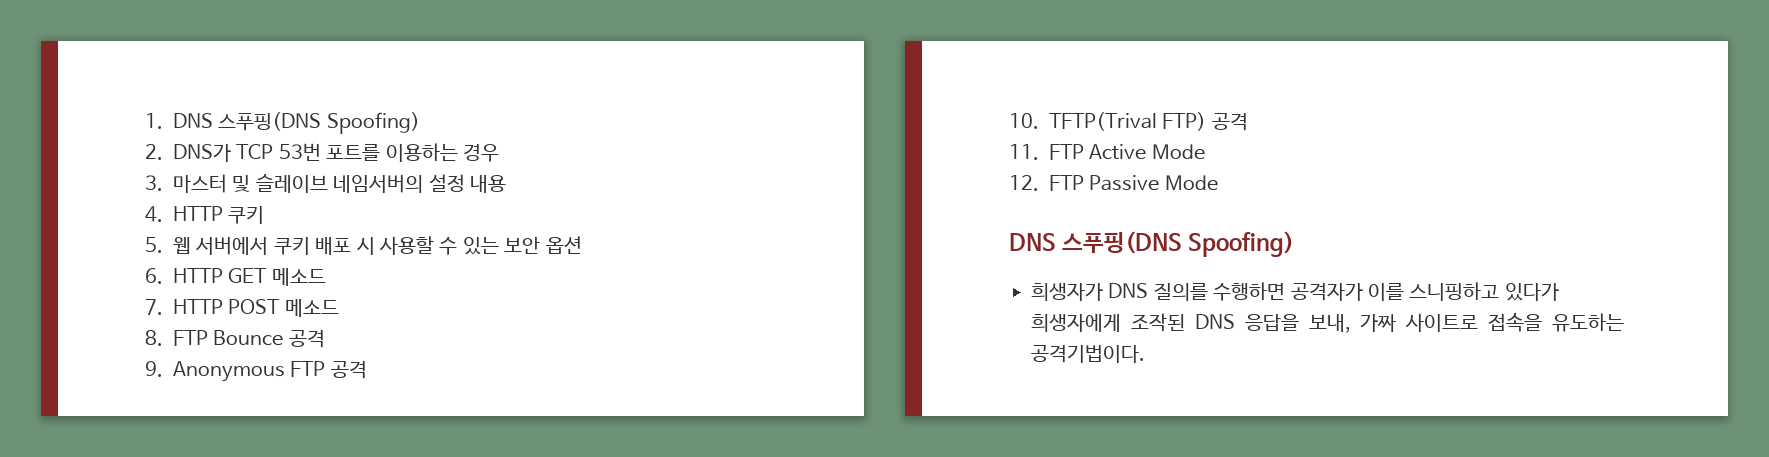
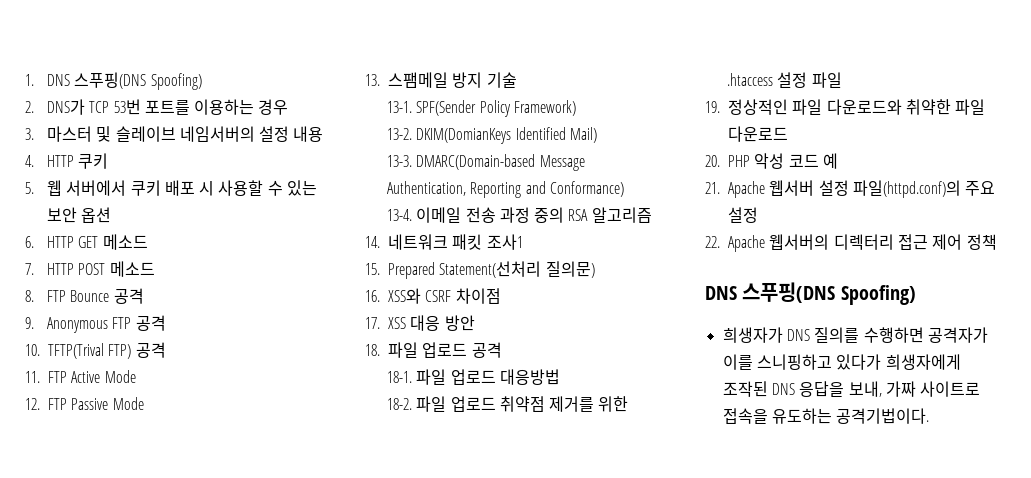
(1218, 183) none -> [365,72,517,88] [386,100,576,117] [386,127,597,144] [386,154,585,171] [386,181,624,198] [386,207,652,223] [365,234,523,250] [365,261,595,279] [365,288,501,304] [365,315,475,331] [365,342,502,358] [386,369,560,385] [386,396,629,412] [726,72,842,88] [705,99,986,115] [728,126,788,142] [705,153,838,169] [705,180,996,198] [728,207,758,223] [705,234,997,252] // 13. 스팸메일 방지 기술 // 13-1. SPF(Sender Policy Framework) // 13-2. DKIM(DomianKeys Identified Mail) // 13-3. DMARC(Domain-based Message Authentication, Reporting and Conformance) // 13-4. 이메일 전송 과정 중의 RSA 알고리즘 // 14. 네트워크 패킷 조사1 // 15. Prepared Statement(선처리 질의문) // 16. XSS와 CSRF 차이점 // 17. XSS 대응 방안 // 18. 파일 업로드 공격 // 18-1. 파일 업로드 대응방법 // 18-2. 파일 업로드 취약점 제거를 위한 .htaccess 설정 파일 // 19. 정상적인 파일 다운로드와 취약한 파일 다운로드 // 20. PHP 악성 코드 예 // 21. Apache 웹서버 설정 파일(httpd.conf)의 주요 설정 // 22. Apache 웹서버의 디렉터리 접근 제어 정책

